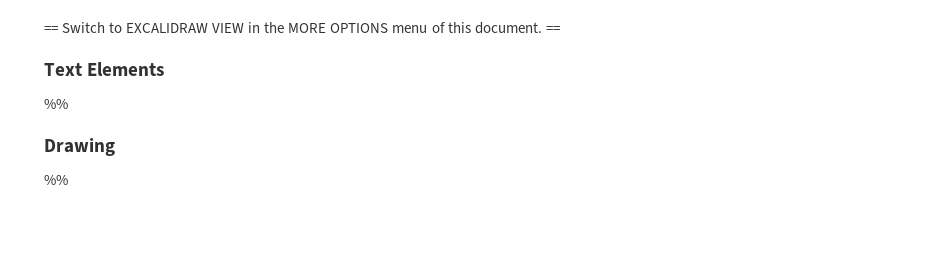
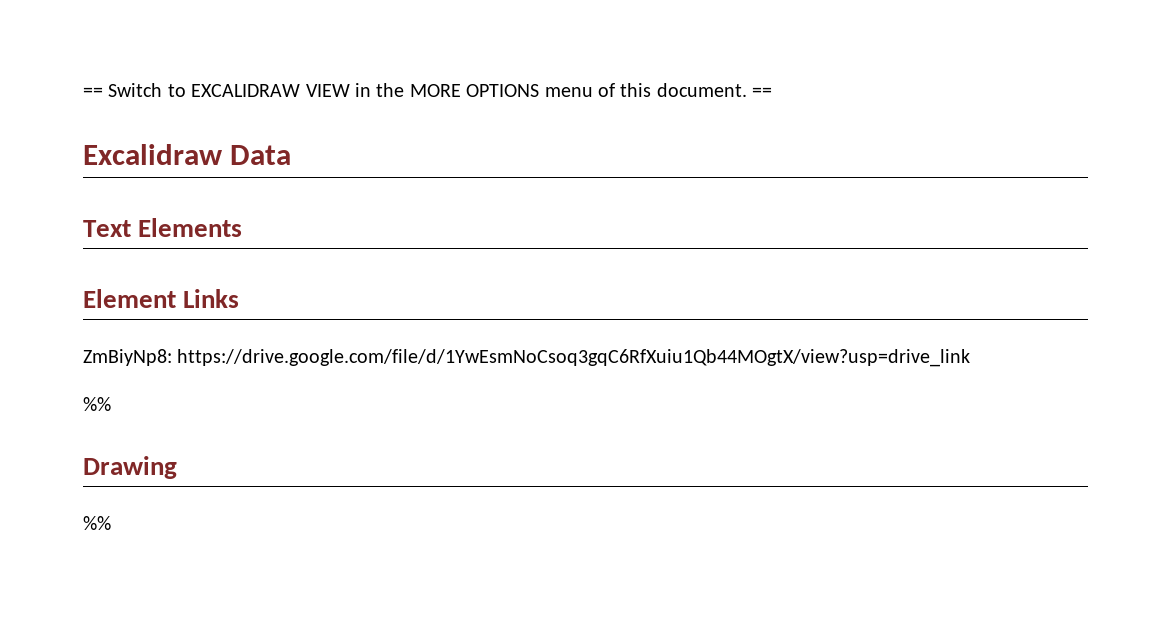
(560, 29) none -> [83,144,292,165] // Excalidraw Data
(165, 69) none -> [83,289,240,308] [83,349,971,367] // Element Links // ZmBiyNp8: https://drive.google.com/file/d/1YwEsmNoCsoq3gqC6RfXuiu1Qb44MOgtX/view?usp=drive_link

